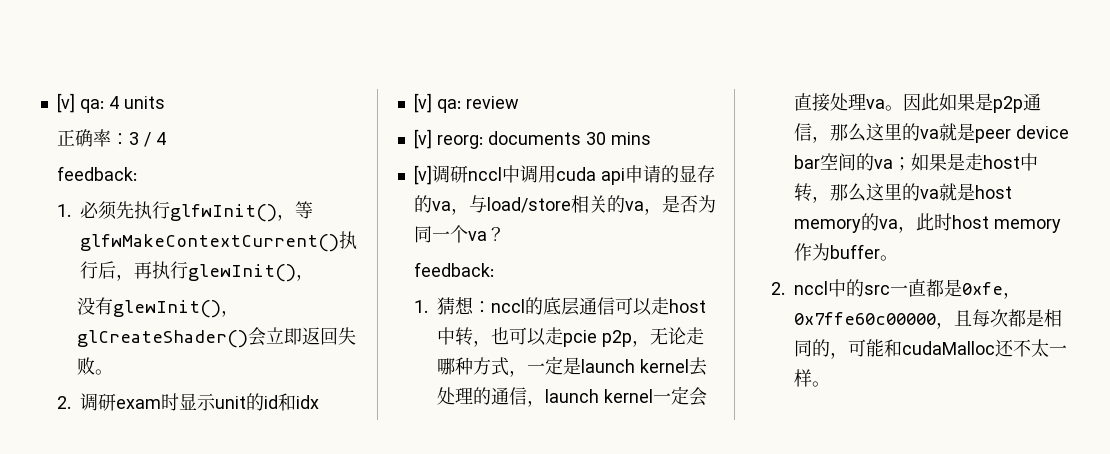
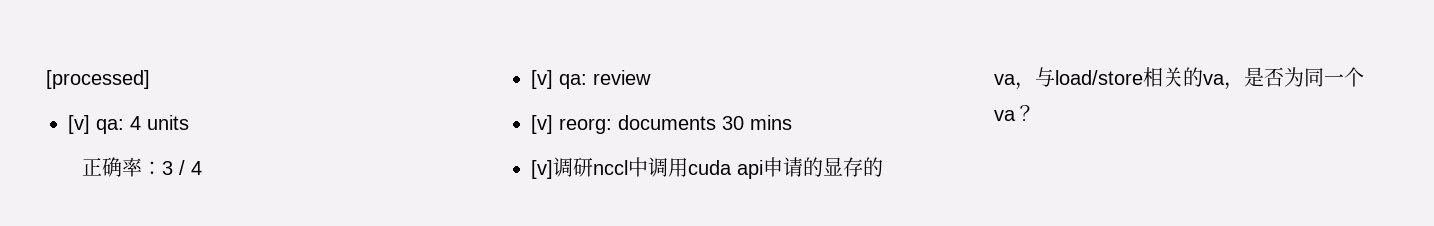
(56, 103) none -> [46,70,150,89] [processed] //
[57,166,138,181] [57,201,314,222] [80,231,358,252] [80,261,315,282] [77,297,240,318] [77,327,357,348] [77,357,114,375] [57,393,320,411] // feedback: // 1.必须先执行glfwInit()，等glfwMakeContextCurrent()执行后，再执行glewInit()， // 没有glewInit()，glCreateShader()会立即返回失败。 // 2.调研exam时显示unit的id和idx -> (202, 168) none
[414,262,495,277] [414,296,707,316] [437,327,705,347] [437,356,708,377] [437,386,708,407] [794,93,1042,113] [794,123,1070,143] [794,153,1039,171] [794,183,1013,203] [794,213,1062,233] [794,243,899,261] [771,279,1022,299] [794,309,1063,329] [794,339,1068,359] [794,369,831,387] // feedback: // 1.猜想：nccl的底层通信可以走host中转，也可以走pcie p2p，无论走哪种方式，一定是launch kernel去处理的通信，launch kernel一定会直接处理va。因此如果是p2p通信，那么这里的va就是peer device bar空间的va；如果是走host中转，那么这里的va就是host memory的va，此时host memory作为buffer。 // 2. nccl中的src一直都是0xfe，0x7ffe60c00000，且每次都是相同的，可能和cudaMalloc还不太一样。 -> (1035, 113) none

